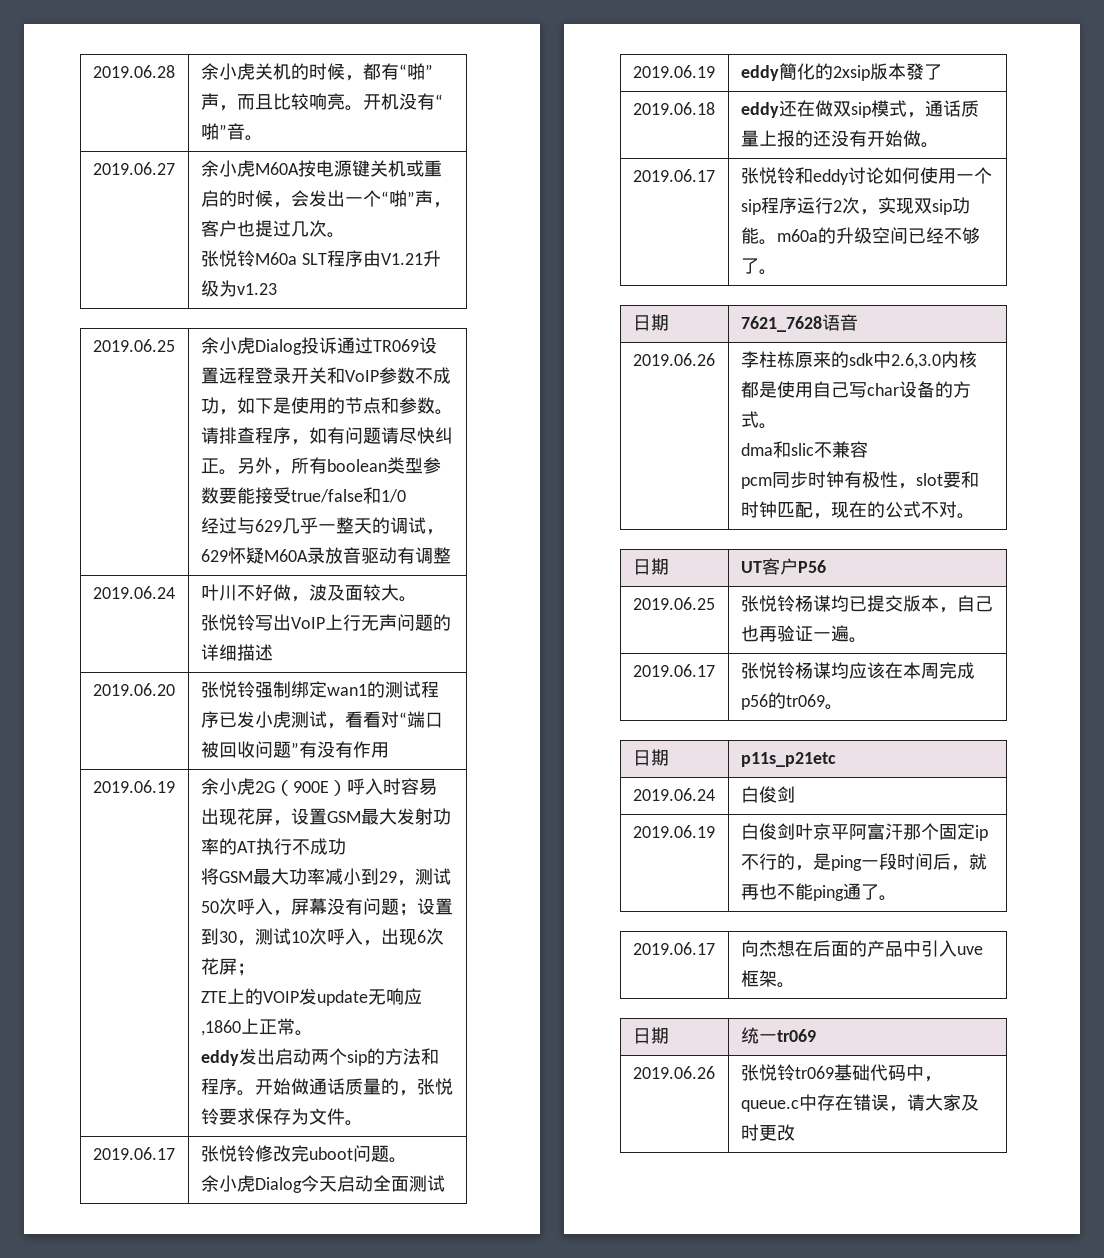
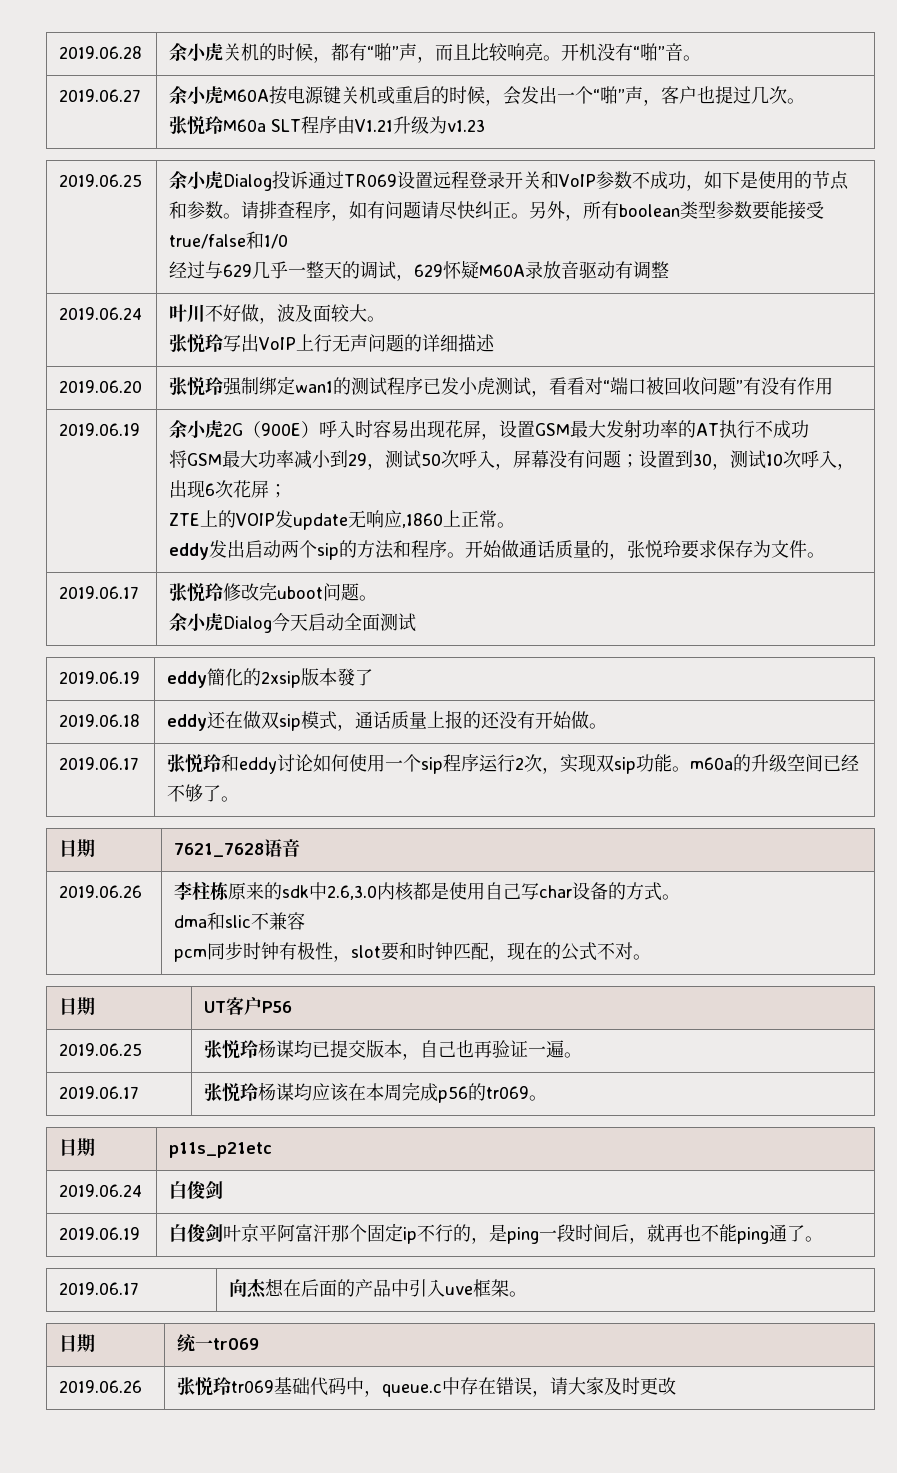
[236,250,255,267] 铃 -> [205,116,224,134] 玲
[236,614,255,631] 铃 -> [205,334,224,352] 玲
[236,681,255,698] 铃 -> [205,377,224,395] 玲
[200,1108,219,1125] 铃 -> [663,540,682,558] 玲
[236,1145,255,1162] 铃 -> [205,583,224,601] 玲
[776,167,795,184] 铃 -> [203,754,222,772] 玲
[776,595,795,612] 铃 -> [240,1040,259,1058] 玲
[776,662,795,679] 铃 -> [240,1083,259,1101] 玲
[776,1064,795,1081] 铃 -> [213,1377,232,1395] 玲

